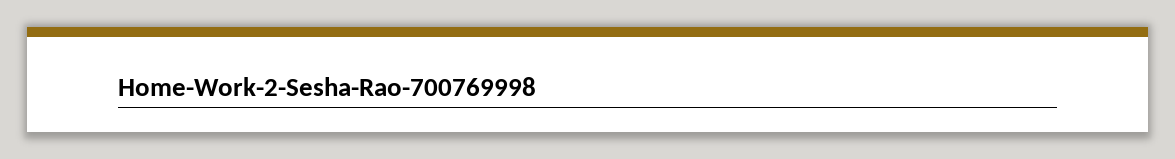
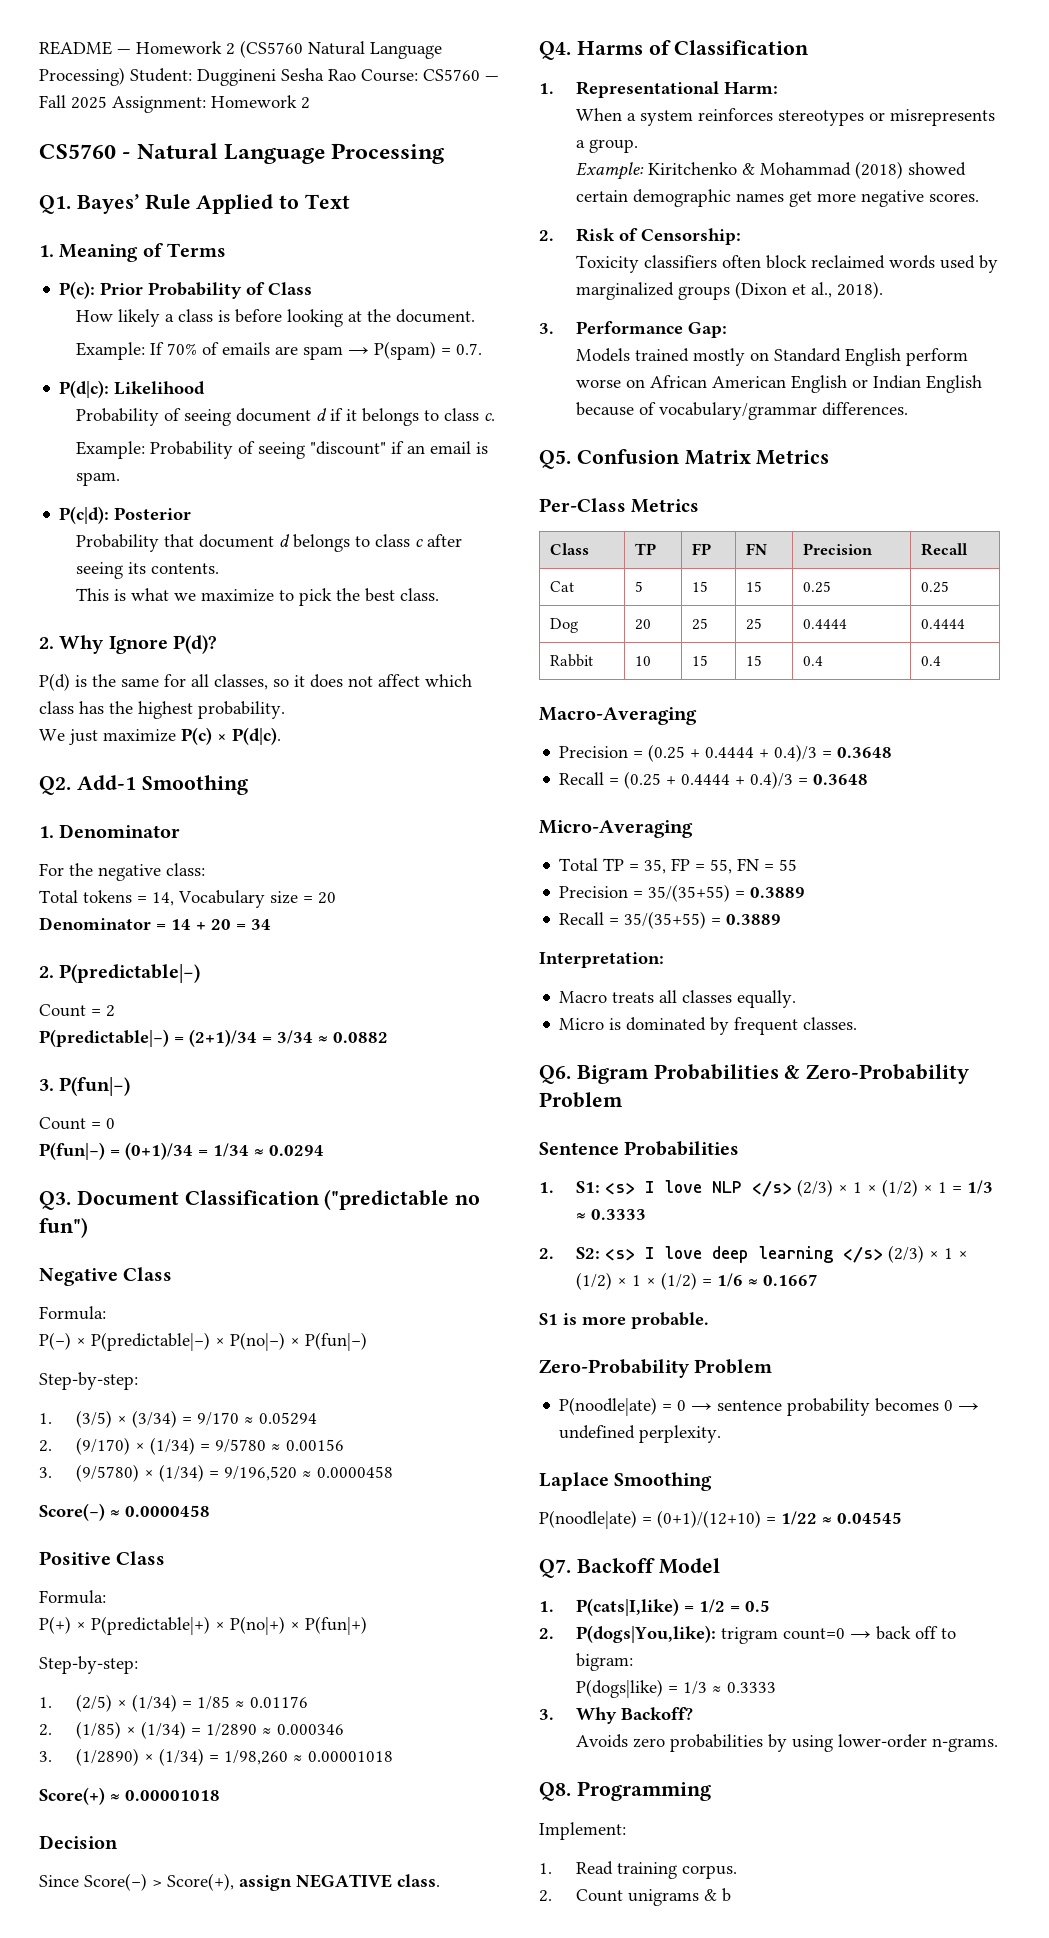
[118,77,536,96] Home-Work-2-Sesha-Rao-700769998 -> [39,40,442,59] [39,67,499,86] [39,95,310,113] [39,143,445,164] [39,194,351,214] [39,243,227,262] [59,281,313,299] [75,309,475,327] [75,341,482,360] [59,380,206,398] [75,408,495,426] [75,441,488,459] [75,472,120,486] [59,506,192,524] [75,534,462,552] [75,562,219,579] [75,588,439,606] [39,635,218,654] [39,673,472,691] [39,701,285,719] [39,727,281,745] [39,775,248,795] [39,824,181,838] [39,863,205,881] [39,890,336,908] [39,917,271,930] [39,964,201,983] [39,1004,115,1017] [39,1029,388,1047] [39,1077,131,1096] [39,1117,115,1130] [39,1142,324,1160] [39,1189,481,1210] [39,1217,88,1238] [39,1267,173,1286] [39,1306,106,1320] [39,1332,367,1351] [39,1372,138,1390] [39,1410,317,1428] [39,1437,344,1455] [39,1464,393,1482] [39,1503,210,1521] [39,1551,166,1565] [39,1590,106,1604] [39,1616,367,1635] [39,1656,138,1674] [39,1694,308,1712] [39,1721,344,1739] [39,1748,393,1766] [39,1787,220,1805] [39,1835,118,1849] [39,1873,440,1891] [539,40,810,60] [539,81,778,98] [575,108,995,126] [575,139,638,153] [575,161,966,180] [575,189,979,207] [539,228,741,245] [575,255,998,273] [575,281,883,300] [539,321,727,338] [575,348,968,366] [575,375,982,393] [575,402,908,420] [539,449,830,469] [539,498,700,513] [550,543,590,555] [635,543,657,555] [692,543,712,555] [746,543,768,555] [803,543,874,555] [921,543,969,556] [550,581,575,592] [635,581,644,592] [692,581,709,592] [746,581,763,592] [803,581,832,593] [921,581,950,593] [550,618,579,633] [635,619,652,630] [692,618,709,630] [746,618,763,630] [803,619,848,629] [921,619,966,629] [550,654,594,667] [635,656,652,666] [692,655,709,666] [746,655,763,666] [803,656,824,666] [921,656,942,666] [539,707,697,725] [559,744,893,762] [559,771,869,789] [539,820,693,838] [559,858,798,874] [559,884,806,902] [559,911,782,929] [539,952,664,968] [559,990,797,1008] [559,1017,858,1035] [539,1064,970,1084] [539,1092,623,1108] [539,1141,740,1156] [539,1179,993,1197] [575,1209,646,1220] [539,1245,968,1263] [575,1272,818,1290] [539,1312,709,1329] [539,1359,773,1378] [559,1397,980,1416] [559,1425,722,1443] [539,1472,713,1491] [539,1510,902,1529] [539,1558,720,1578] [539,1598,770,1616] [539,1625,956,1644] [575,1653,633,1671] [575,1679,776,1698] [539,1707,693,1724] [575,1734,998,1752] [539,1781,711,1801] [539,1822,626,1840] [539,1861,737,1879] [539,1888,731,1906] README — Homework 2 (CS5760 Natural Language Processing) Student: Duggineni Sesha Rao Course: CS5760 — Fall 2025 Assignment: Homework 2 // CS5760 - Natural Language Processing // Q1. Bayes’ Rule Applied to Text // 1. Meaning of Terms // P(c): Prior Probability of Class // How likely a class is before looking at the document. // Example: If 70% of emails are spam → P(spam) = 0.7. // P(d|c): Likelihood // Probability of seeing document d if it belongs to class c. // Example: Probability of seeing "discount" if an email is spam. // P(c|d): Posterior // Probability that document d belongs to class c after seeing its contents. // This is what we maximize to pick the best class. // 2. Why Ignore P(d)? // P(d) is the same for all classes, so it does not affect which class has the highest probability. // We just maximize P(c) × P(d|c). // Q2. Add-1 Smoothing // 1. Denominator // For the negative class: // Total tokens = 14, Vocabulary size = 20 // Denominator = 14 + 20 = 34 // 2. P(predictable|−) // Count = 2 // P(predictable|−) = (2+1)/34 = 3/34 ≈ 0.0882 // 3. P(fun|−) // Count = 0 // P(fun|−) = (0+1)/34 = 1/34 ≈ 0.0294 // Q3. Document Classification ("predictable no fun") // Negative Class // Formula: // P(−) × P(predictable|−) × P(no|−) × P(fun|−) // Step-by-step: // 1. (3/5) × (3/34) = 9/170 ≈ 0.05294 // 2. (9/170) × (1/34) = 9/5780 ≈ 0.00156 // 3. (9/5780) × (1/34) = 9/196,520 ≈ 0.0000458 // Score(−) ≈ 0.0000458 // Positive Class // Formula: // P(+) × P(predictable|+) × P(no|+) × P(fun|+) // Step-by-step: // 1. (2/5) × (1/34) = 1/85 ≈ 0.01176 // 2. (1/85) × (1/34) = 1/2890 ≈ 0.000346 // 3. (1/2890) × (1/34) = 1/98,260 ≈ 0.00001018 // Score(+) ≈ 0.00001018 // Decision // Since Score(−) > Score(+), assign NEGATIVE class. // Q4. Harms of Classification // 1. Representational Harm: // When a system reinforces stereotypes or misrepresents a group. // Example: Kiritchenko & Mohammad (2018) showed certain demographic names get more negative scores. // 2. Risk of Censorship: // Toxicity classifiers often block reclaimed words used by marginalized groups (Dixon et al., 2018). // 3. Performance Gap: // Models trained mostly on Standard English perform worse on African American English or Indian English because of vocabulary/grammar differences. // Q5. Confusion Matrix Metrics // Per-Class Metrics // Class | TP | FP | FN | Precision | Recall // Cat | 5 | 15 | 15 | 0.25 | 0.25 // Dog | 20 | 25 | 25 | 0.4444 | 0.4444 // Rabbit | 10 | 15 | 15 | 0.4 | 0.4 // Macro-Averaging // Precision = (0.25 + 0.4444 + 0.4)/3 = 0.3648 // Recall = (0.25 + 0.4444 + 0.4)/3 = 0.3648 // Micro-Averaging // Total TP = 35, FP = 55, FN = 55 // Precision = 35/(35+55) = 0.3889 // Recall = 35/(35+55) = 0.3889 // Interpretation: // Macro treats all classes equally. // Micro is dominated by frequent classes. // Q6. Bigram Probabilities & Zero-Probability Problem // Sentence Probabilities // 1. S1: <s> I love NLP </s> (2/3) × 1 × (1/2) × 1 = 1/3 ≈ 0.3333 // 2. S2: <s> I love deep learning </s> (2/3) × 1 × (1/2) × 1 × (1/2) = 1/6 ≈ 0.1667 // S1 is more probable. // Zero-Probability Problem // P(noodle|ate) = 0 → sentence probability becomes 0 → undefined perplexity. // Laplace Smoothing // P(noodle|ate) = (0+1)/(12+10) = 1/22 ≈ 0.04545 // Q7. Backoff Model // 1. P(cats|I,like) = 1/2 = 0.5 // 2. P(dogs|You,like): trigram count=0 → back off to bigram: // P(dogs|like) = 1/3 ≈ 0.3333 // 3. Why Backoff? // Avoids zero probabilities by using lower-order n-grams. // Q8. Programming // Implement: // 1. Read training corpus. // 2. Count unigrams & b

